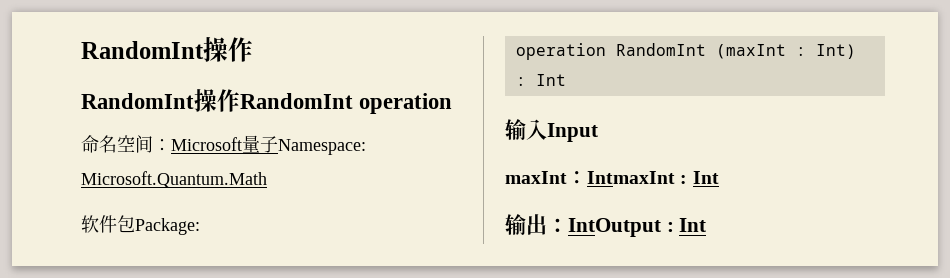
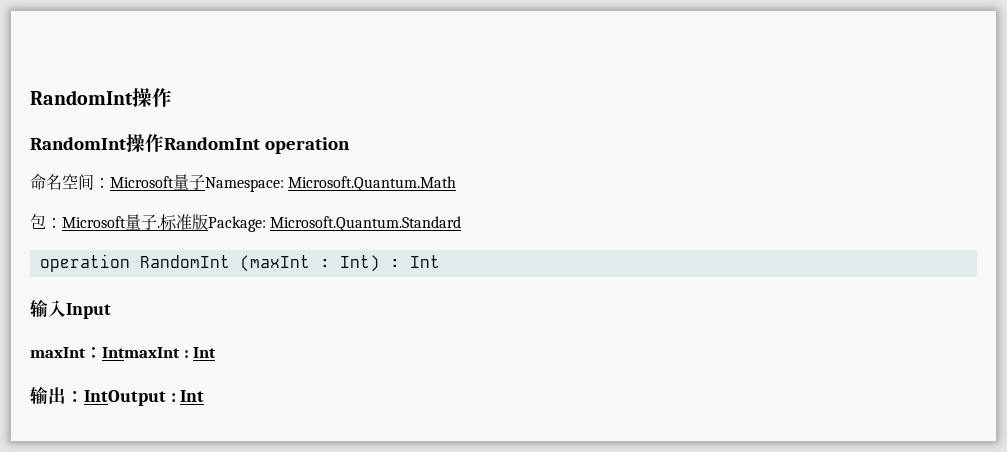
[81,215,135,233] 软件包 -> [30,214,208,231] 包：Microsoft量子.标准版
(200, 226) none -> [270,216,462,231] Microsoft.Quantum.Standard

